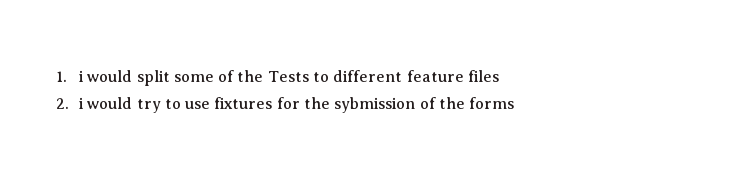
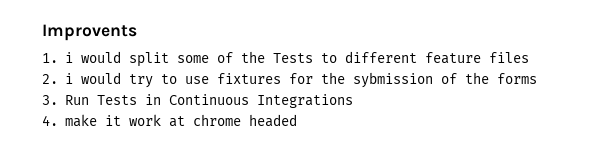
(56, 76) none -> [42,24,137,41] Improvents //
(515, 103) none -> [42,94,354,108] [42,114,298,127] // 3. Run Tests in Continuous Integrations // 4. make it work at chrome headed

